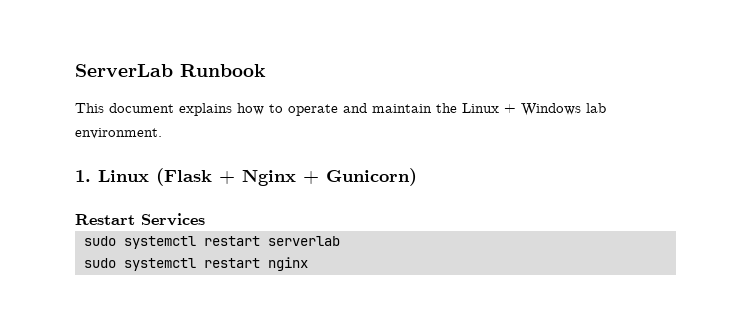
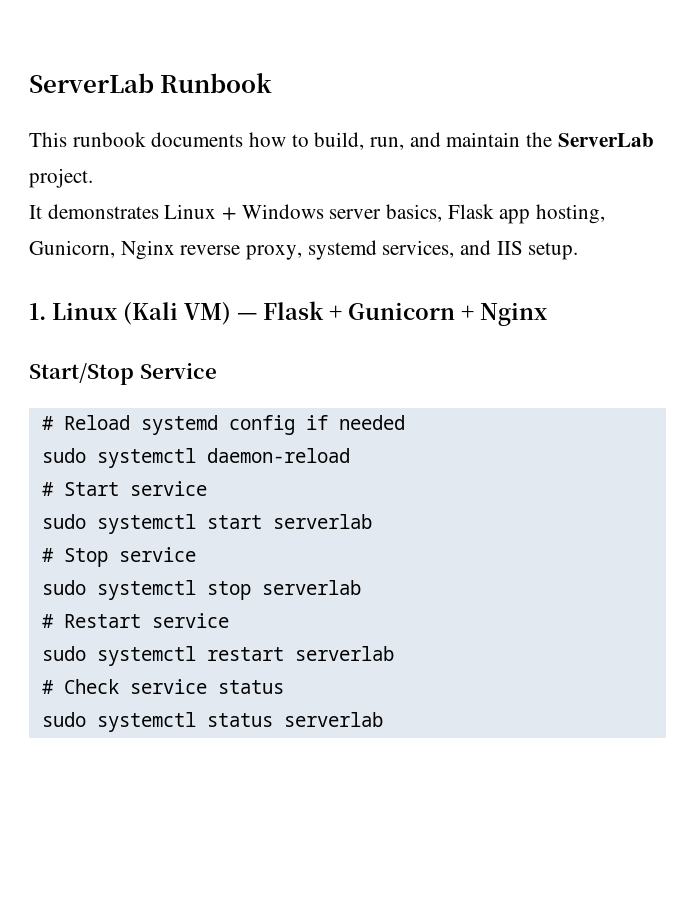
[109,103,606,116] [75,128,162,139] [75,168,417,186] [75,213,205,226] document explains how to operate and maintain the Linux + Windows lab environment. // 1. Linux (Flask + Nginx + Gunicorn) // Restart Services -> [72,132,654,150] [29,168,93,188] [29,204,606,224] [29,240,579,260] [29,301,547,326] [29,363,217,385] [41,415,405,435] [41,448,350,468] [41,481,207,496] [41,514,372,534] [41,547,196,567] [41,580,361,600] [41,613,229,628] runbook documents how to build, run, and maintain the ServerLab project. // It demonstrates Linux + Windows server basics, Flask app hosting, Gunicorn, Nginx reverse proxy, systemd services, and IIS setup. // 1. Linux (Kali VM) — Flask + Gunicorn + Nginx // Start/Stop Service // # Reload systemd config if needed // sudo systemctl daemon-reload // # Start service // sudo systemctl start serverlab // # Stop service // sudo systemctl stop serverlab // # Restart service
[84,257,308,271] // sudo systemctl restart nginx -> [41,679,284,694] [41,712,383,732] // # Check service status // sudo systemctl status serverlab

